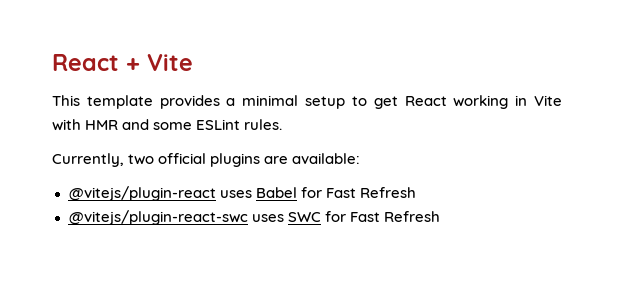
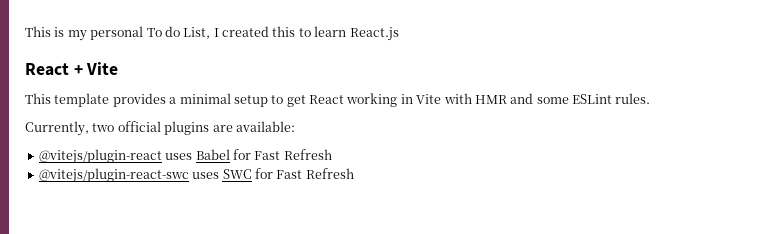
(52, 62) none -> [25,26,399,41] This is my personal To do List, I created this to learn React.js //

